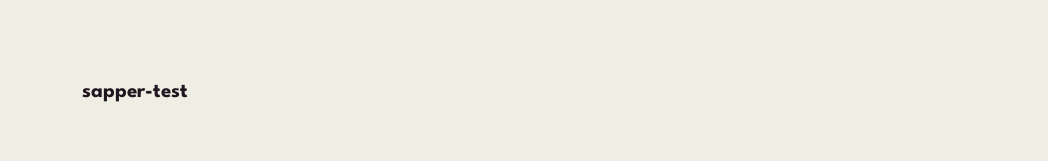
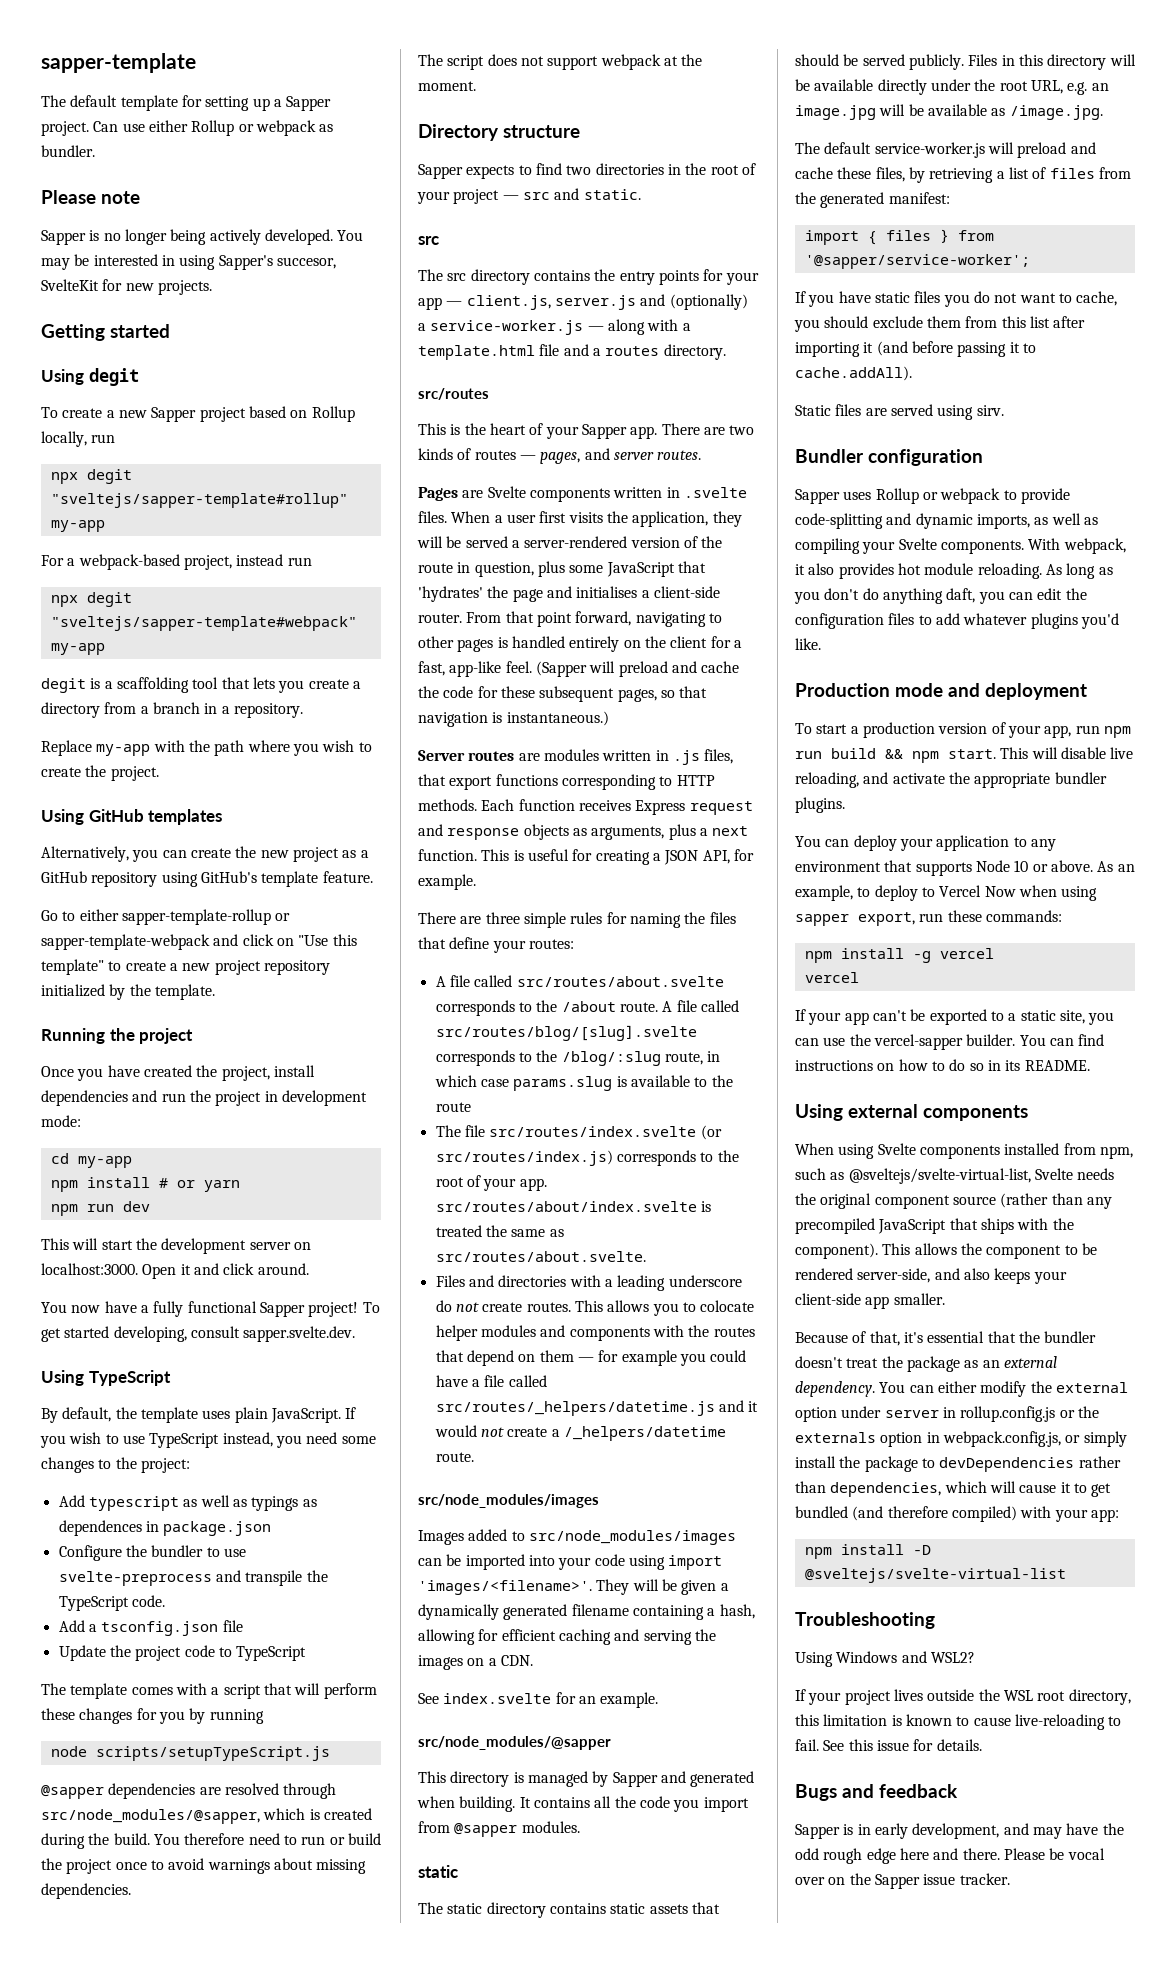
[82,84,188,102] sapper-test -> [41,53,196,73] [41,95,332,111] [41,120,334,136] [41,145,95,157] [41,190,141,204] [41,229,364,245] [41,254,336,270] [41,279,212,295] [41,324,171,341] [41,368,139,386] [41,406,355,422] [41,431,116,447] [50,469,132,484] [50,493,348,508] [50,520,105,532] [41,554,312,570] [50,592,132,607] [50,616,357,631] [50,643,105,655] [41,677,361,693] [41,702,303,718] [41,740,372,756] [41,765,159,781] [41,809,223,825] [41,846,369,862] [41,871,373,887] [41,909,291,925] [41,934,357,950] [41,959,330,975] [41,984,215,1000] [41,1028,194,1044] [41,1065,315,1081] [41,1090,367,1106] [41,1115,81,1127] [50,1153,132,1168] [50,1177,240,1192] [50,1201,150,1216] [41,1238,311,1254] [41,1263,309,1279] [41,1301,380,1317] [41,1326,356,1342] [41,1370,171,1386] [41,1407,357,1423] [40,1432,376,1448] [41,1457,190,1473] [58,1495,317,1511] [58,1520,272,1536] [58,1545,246,1561] [58,1570,328,1586] [58,1595,165,1611] [58,1620,243,1636] [58,1645,307,1661] [41,1683,377,1699] [41,1708,264,1724] [50,1746,330,1761] [41,1783,337,1799] [41,1808,372,1824] [41,1833,381,1849] [41,1858,367,1874] [41,1883,131,1899] [418,54,703,70] [418,81,476,91] [418,124,581,141] [418,163,756,179] [417,188,641,204] [418,236,439,245] [418,269,759,285] [418,294,748,310] [418,319,691,335] [418,344,726,360] [418,388,489,400] [418,423,755,439] [418,448,702,464] [418,486,747,502] [418,511,742,527] [417,536,723,548] [418,561,706,577] [418,586,720,602] [418,611,722,627] [418,636,742,652] [418,661,740,677] [418,686,708,702] [418,711,609,727] [418,749,734,765] [418,774,715,790] [418,799,753,815] [418,824,749,840] [418,849,754,865] [418,874,476,890] [418,912,736,928] [418,937,574,953] [435,975,724,987] [435,1000,739,1016] [435,1025,697,1041] [435,1050,721,1066] [434,1075,733,1091] [435,1102,471,1112] [435,1125,722,1140] [435,1150,739,1166] [435,1175,547,1191] [435,1201,711,1212] [435,1225,564,1237] [435,1251,646,1262] [435,1275,742,1291] [435,1300,755,1316] [435,1325,755,1341] [435,1350,747,1366] [435,1375,547,1387] [435,1400,759,1416] [434,1425,726,1441] [435,1452,474,1462] [418,1494,599,1508] [418,1529,736,1545] [418,1554,723,1570] [418,1579,729,1595] [418,1604,755,1620] [418,1629,716,1645] [418,1655,533,1670] [418,1692,659,1708] [418,1736,611,1750] [418,1771,755,1787] [417,1796,749,1812] [418,1821,580,1837] [418,1865,458,1878] [418,1902,720,1918] [795,54,1136,70] [795,79,1109,95] [795,104,1103,120] [795,142,1096,158] [795,167,1131,183] [795,192,950,208] [804,229,994,245] [804,254,1030,269] [795,291,1118,307] [794,316,1086,332] [795,341,1036,357] [795,366,912,381] [795,404,1004,420] [795,449,984,466] [795,488,1070,504] [795,513,1098,529] [795,538,1126,554] [795,563,1113,579] [794,588,1087,604] [795,613,1119,629] [795,638,821,650] [795,683,1088,700] [795,722,1131,738] [795,747,1134,763] [795,772,1107,788] [795,797,845,813] [795,835,1056,851] [795,860,1135,876] [795,885,1098,901] [795,910,1062,926] [804,948,994,963] [804,972,859,983] [795,1009,1115,1025] [795,1034,1105,1050] [795,1059,1090,1071] [795,1104,1029,1121] [795,1143,1133,1159] [795,1168,1115,1184] [795,1193,1112,1209] [795,1218,1074,1234] [795,1243,1097,1259] [795,1268,1067,1284] [795,1293,945,1309] [795,1331,1097,1346] [795,1356,1057,1372] [795,1381,1128,1397] [795,1406,1099,1422] [795,1431,1127,1447] [795,1456,1121,1472] [795,1481,1112,1497] [795,1506,1119,1522] [804,1544,931,1559] [804,1568,1066,1583] [795,1612,935,1629] [795,1651,975,1667] [795,1689,1131,1705] [795,1714,1122,1730] [795,1739,982,1751] [795,1784,959,1801] [795,1823,1124,1839] [795,1848,1105,1864] [795,1873,1010,1889] sapper-template // The default template for setting up a Sapper project. Can use either Rollup or webpack as bundler. // Please note // Sapper is no longer being actively developed. You may be interested in using Sapper's succesor, SvelteKit for new projects. // Getting started // Using degit // To create a new Sapper project based on Rollup locally, run // npx degit "sveltejs/sapper-template#rollup" my-app // For a webpack-based project, instead run // npx degit "sveltejs/sapper-template#webpack" my-app // degit is a scaffolding tool that lets you create a directory from a branch in a repository. // Replace my-app with the path where you wish to create the project. // Using GitHub templates // Alternatively, you can create the new project as a GitHub repository using GitHub's template feature. // Go to either sapper-template-rollup or sapper-template-webpack and click on "Use this template" to create a new project repository initialized by the template. // Running the project // Once you have created the project, install dependencies and run the project in development mode: // cd my-app // npm install # or yarn // npm run dev // This will start the development server on localhost:3000. Open it and click around. // You now have a fully functional Sapper project! To get started developing, consult sapper.svelte.dev. // Using TypeScript // By default, the template uses plain JavaScript. If you wish to use TypeScript instead, you need some changes to the project: // Add typescript as well as typings as dependences in package.json // Configure the bundler to use svelte-preprocess and transpile the TypeScript code. // Add a tsconfig.json file // Update the project code to TypeScript // The template comes with a script that will perform these changes for you by running // node scripts/setupTypeScript.js // @sapper dependencies are resolved through src/node_modules/@sapper, which is created during the build. You therefore need to run or build the project once to avoid warnings about missing dependencies. // The script does not support webpack at the moment. // Directory structure // Sapper expects to find two directories in the root of your project — src and static. // src // The src directory contains the entry points for your app — client.js, server.js and (optionally) a service-worker.js — along with a template.html file and a routes directory. // src/routes // This is the heart of your Sapper app. There are two kinds of routes — pages, and server routes. // Pages are Svelte components written in .svelte files. When a user first visits the application, they will be served a server-rendered version of the route in question, plus some JavaScript that 'hydrates' the page and initialises a client-side router. From that point forward, navigating to other pages is handled entirely on the client for a fast, app-like feel. (Sapper will preload and cache the code for these subsequent pages, so that navigation is instantaneous.) // Server routes are modules written in .js files, that export functions corresponding to HTTP methods. Each function receives Express request and response objects as arguments, plus a next function. This is useful for creating a JSON API, for example. // There are three simple rules for naming the files that define your routes: // A file called src/routes/about.svelte corresponds to the /about route. A file called src/routes/blog/[slug].svelte corresponds to the /blog/:slug route, in which case params.slug is available to the route // The file src/routes/index.svelte (or src/routes/index.js) corresponds to the root of your app. src/routes/about/index.svelte is treated the same as src/routes/about.svelte. // Files and directories with a leading underscore do not create routes. This allows you to colocate helper modules and components with the routes that depend on them — for example you could have a file called src/routes/_helpers/datetime.js and it would not create a /_helpers/datetime route. // src/node_modules/images // Images added to src/node_modules/images can be imported into your code using import 'images/<filename>'. They will be given a dynamically generated filename containing a hash, allowing for efficient caching and serving the images on a CDN. // See index.svelte for an example. // src/node_modules/@sapper // This directory is managed by Sapper and generated when building. It contains all the code you import from @sapper modules. // static // The static directory contains static assets that should be served publicly. Files in this directory will be available directly under the root URL, e.g. an image.jpg will be available as /image.jpg. // The default service-worker.js will preload and cache these files, by retrieving a list of files from the generated manifest: // import { files } from '@sapper/service-worker'; // If you have static files you do not want to cache, you should exclude them from this list after importing it (and before passing it to cache.addAll). // Static files are served using sirv. // Bundler configuration // Sapper uses Rollup or webpack to provide code-splitting and dynamic imports, as well as compiling your Svelte components. With webpack, it also provides hot module reloading. As long as you don't do anything daft, you can edit the configuration files to add whatever plugins you'd like. // Production mode and deployment // To start a production version of your app, run npm run build && npm start. This will disable live reloading, and activate the appropriate bundler plugins. // You can deploy your application to any environment that supports Node 10 or above. As an example, to deploy to Vercel Now when using sapper export, run these commands: // npm install -g vercel // vercel // If your app can't be exported to a static site, you can use the vercel-sapper builder. You can find instructions on how to do so in its README. // Using external components // When using Svelte components installed from npm, such as @sveltejs/svelte-virtual-list, Svelte needs the original component source (rather than any precompiled JavaScript that ships with the component). This allows the component to be rendered server-side, and also keeps your client-side app smaller. // Because of that, it's essential that the bundler doesn't treat the package as an external dependency. You can either modify the external option under server in rollup.config.js or the externals option in webpack.config.js, or simply install the package to devDependencies rather than dependencies, which will cause it to get bundled (and therefore compiled) with your app: // npm install -D @sveltejs/svelte-virtual-list // Troubleshooting // Using Windows and WSL2? // If your project lives outside the WSL root directory, this limitation is known to cause live-reloading to fail. See this issue for details. // Bugs and feedback // Sapper is in early development, and may have the odd rough edge here and there. Please be vocal over on the Sapper issue tracker.

